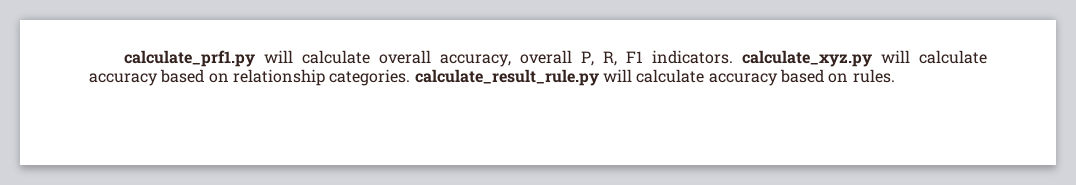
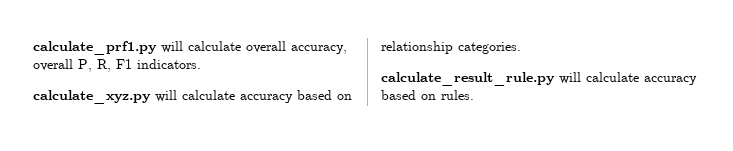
(733, 57) none -> (201, 64) //
(411, 77) none -> (521, 48) //

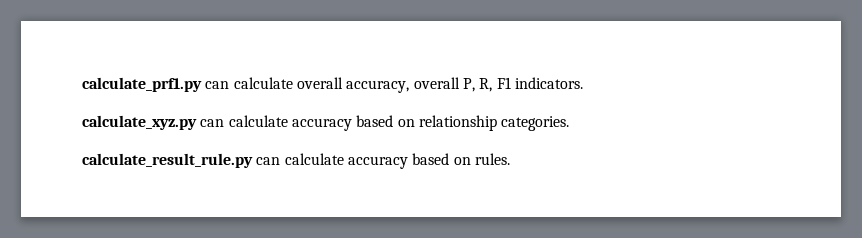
[161,41,183,53] will -> [205,81,230,89] can
[155,90,177,102] will -> [200,119,225,127] can
[559,72,581,84] will -> [256,157,281,165] can

